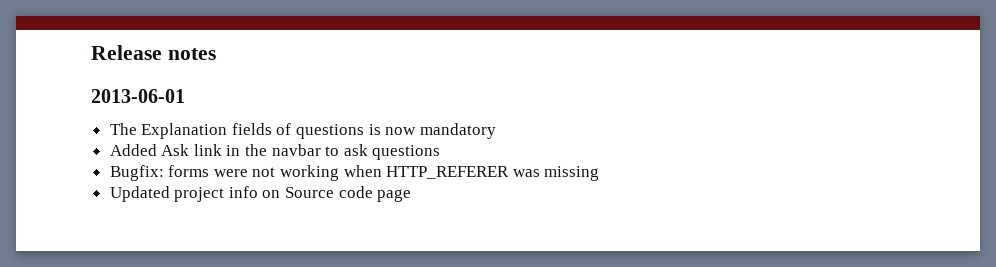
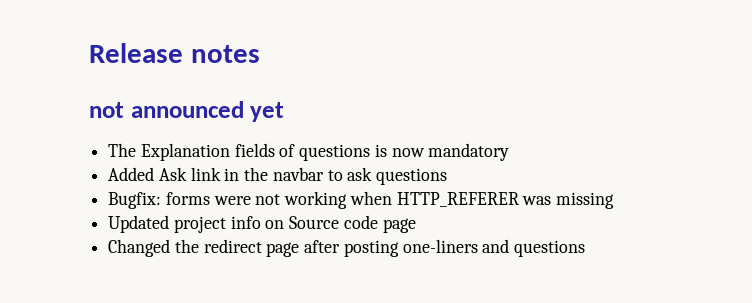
[91,89,185,103] 2013-06-01 -> [89,101,285,122] not announced yet
(412, 195) none -> [108,239,586,257] // Changed the redirect page after posting one-liners and questions

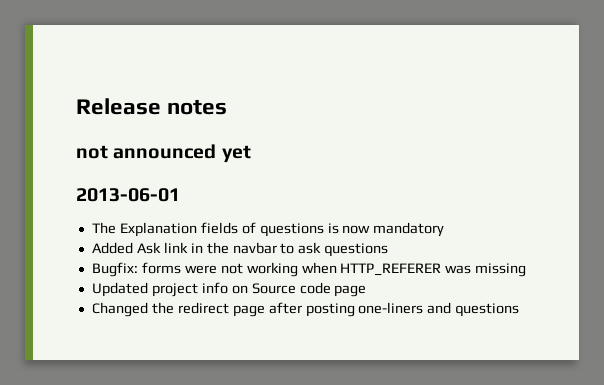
(285, 112) none -> [76,188,180,202] // 2013-06-01

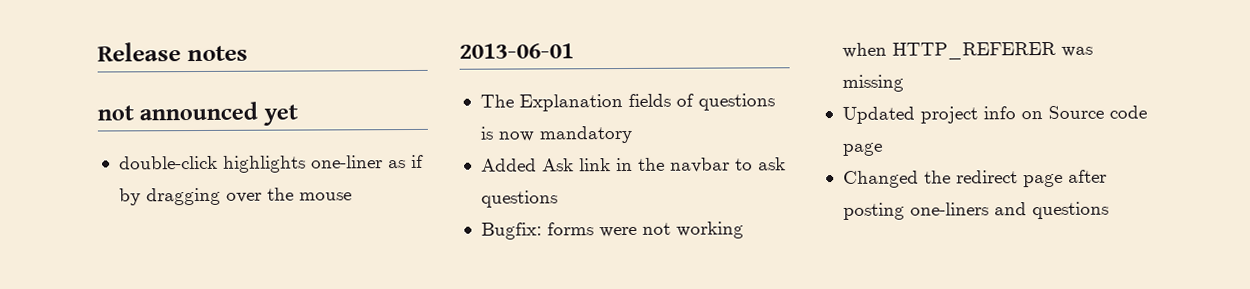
(251, 154) none -> [118,154,424,173] [118,187,352,206] // double-click highlights one-liner as if by dragging over the mouse

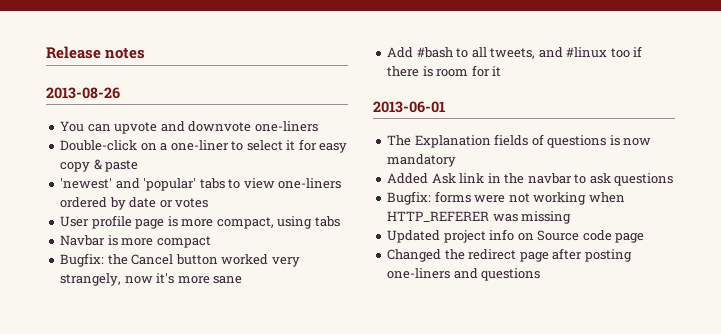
[97,101,298,126] [118,154,424,173] [118,187,352,206] not announced yet // double-click highlights one-liner as if by dragging over the mouse -> [46,87,120,99] [60,121,318,134] [60,139,348,153] [60,159,139,172] [60,178,342,191] [60,197,209,210] [60,215,340,229] [60,235,211,248] [60,253,300,267] [60,273,243,286] [387,46,643,59] [387,65,502,77] 2013-08-26 // You can upvote and downvote one-liners // Double-click on a one-liner to select it for easy copy & paste // 'newest' and 'popular' tabs to view one-liners ordered by date or votes // User profile page is more compact, using tabs // Navbar is more compact // Bugfix: the Cancel button worked very strangely, now it's more sane // Add #bash to all tweets, and #linux too if there is room for it

